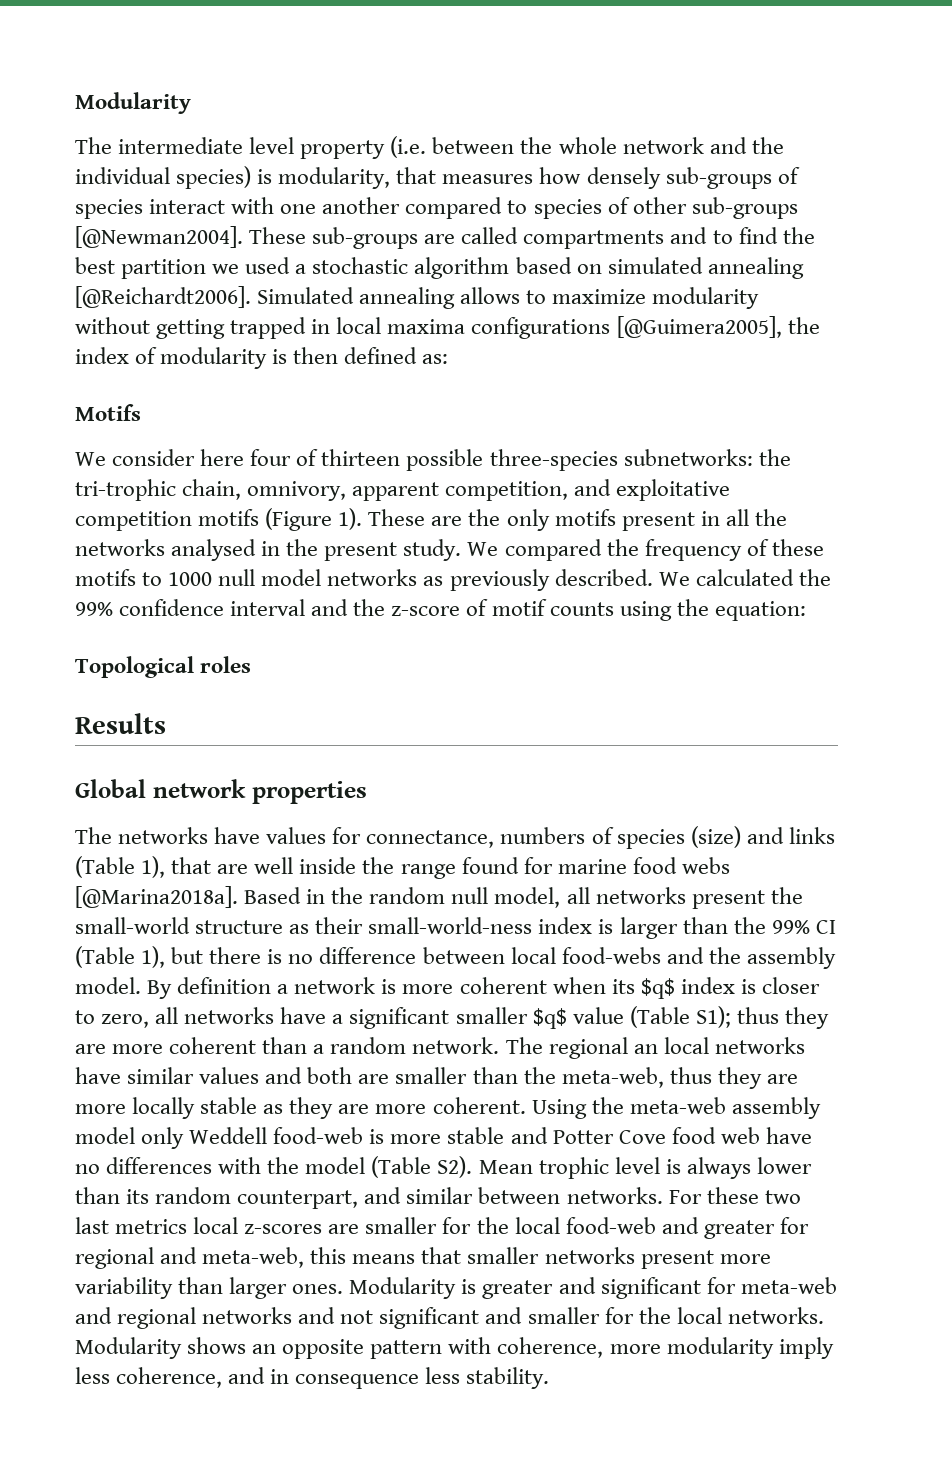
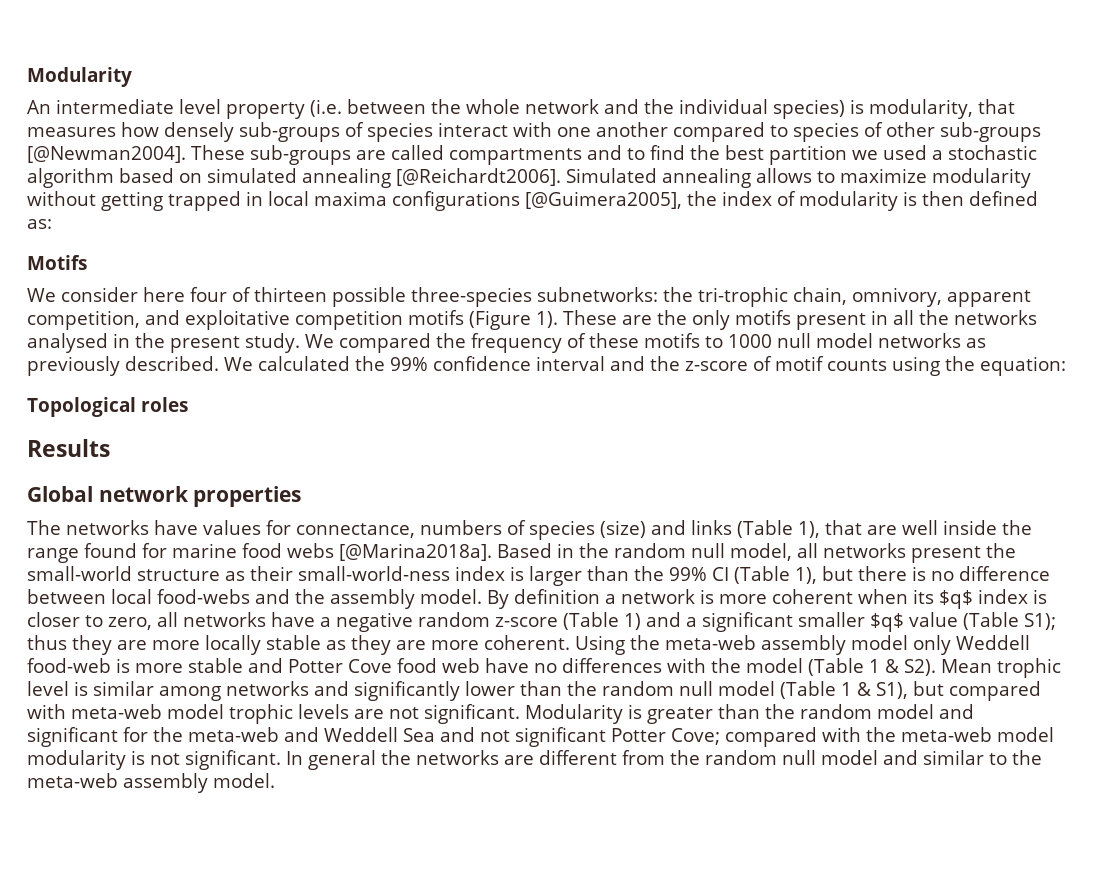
[75,137,112,154] The -> [27,100,51,114] An
(344, 1019) none -> [336,612,697,632] negative random z-score (Table 1) and a
[169,1037,805,1059] [75,1067,798,1089] [75,1104,126,1114] coherent than a random network. The regional an local networks have similar values and both are smaller than the meta-web, thus they are more -> (200, 645) none
(432, 1167) none -> [868,659,899,673] 1 &
[686,1157,812,1179] [75,1187,801,1209] [75,1217,809,1239] [75,1247,771,1269] [75,1277,554,1299] always lower than its random counterpart, and similar between networks. For these two last metrics local z-scores are smaller for the local food-web and greater for regional and meta-web, this means that smaller networks present more variability than larger ones. Modularity is greater -> [93,681,1041,701] [27,704,934,724] similar among networks and significantly lower than the random null model (Table 1 & S1), but compared with meta-web model trophic levels are not significant. Modularity is greater than the random model
(736, 1285) none -> [153,727,183,742] the
[117,1307,293,1329] regional networks -> [324,727,435,742] Weddell Sea
[485,1307,824,1324] [75,1337,834,1359] [75,1367,550,1389] and smaller for the local networks. Modularity shows an opposite pattern with coherence, more modularity imply less coherence, and in consequence less stability. -> [611,727,1054,747] [27,750,1042,770] [27,773,275,793] Potter Cove; compared with the meta-web model modularity is not significant. In general the networks are different from the random null model and similar to the meta-web assembly model.

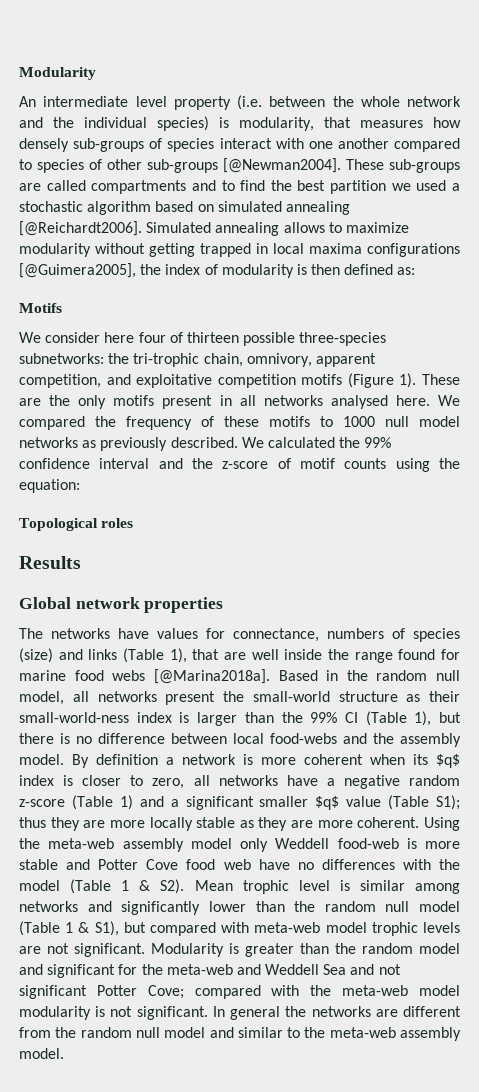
[919,310,949,325] the -> (256, 400) none
[113,333,300,353] in the present study. -> [395,395,430,406] here.

